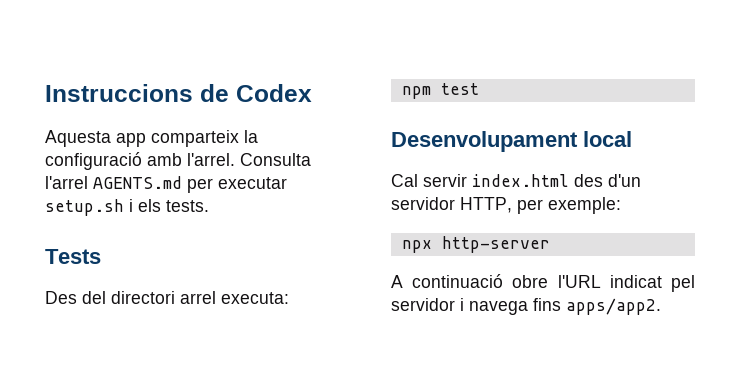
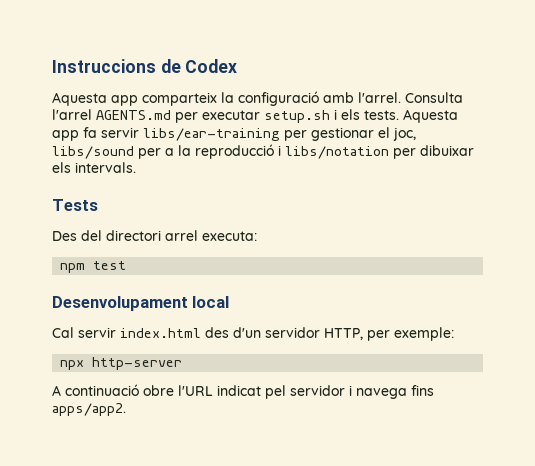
(209, 206) none -> [403,109,458,123] [52,127,416,141] [52,144,474,159] [52,162,136,173] Aquesta app fa servir libs/ear-training per gestionar el joc, libs/sound per a la reproducció i libs/notation per dibuixar els intervals.

